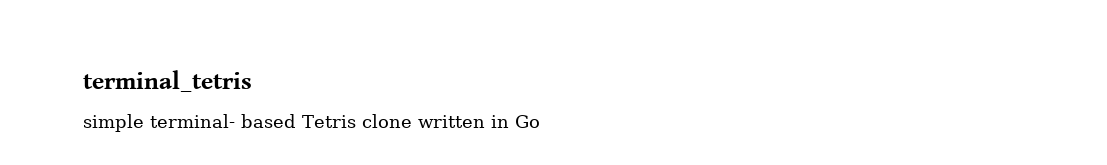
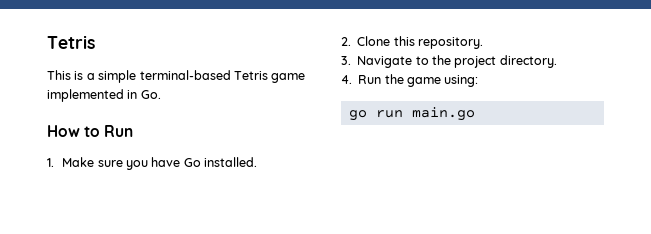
[83,70,252,92] [83,114,540,132] terminal_tetris // simple terminal- based Tetris clone written in Go -> [47,35,95,49] [47,70,306,83] [47,89,161,102] [47,125,134,137] [47,157,258,170] [341,36,483,49] [341,55,557,68] [341,74,479,87] [348,107,475,121] Tetris // This is a simple terminal-based Tetris game implemented in Go. // How to Run // 1. Make sure you have Go installed. // 2. Clone this repository. // 3. Navigate to the project directory. // 4. Run the game using: // go run main.go

